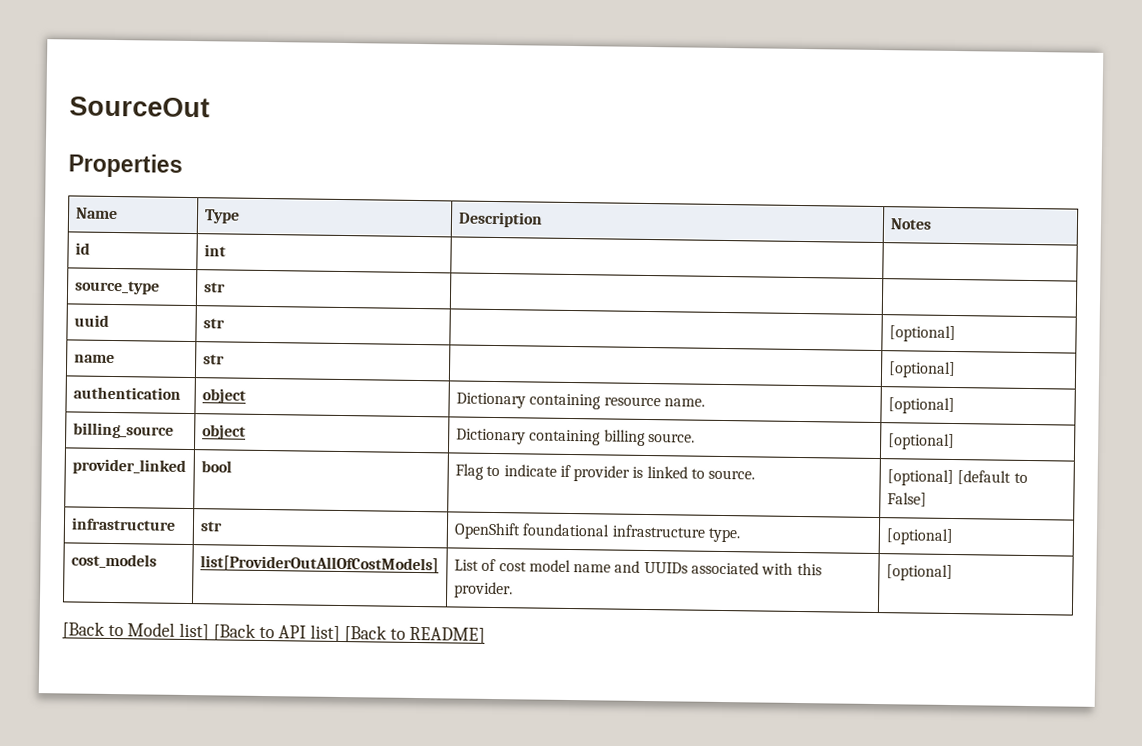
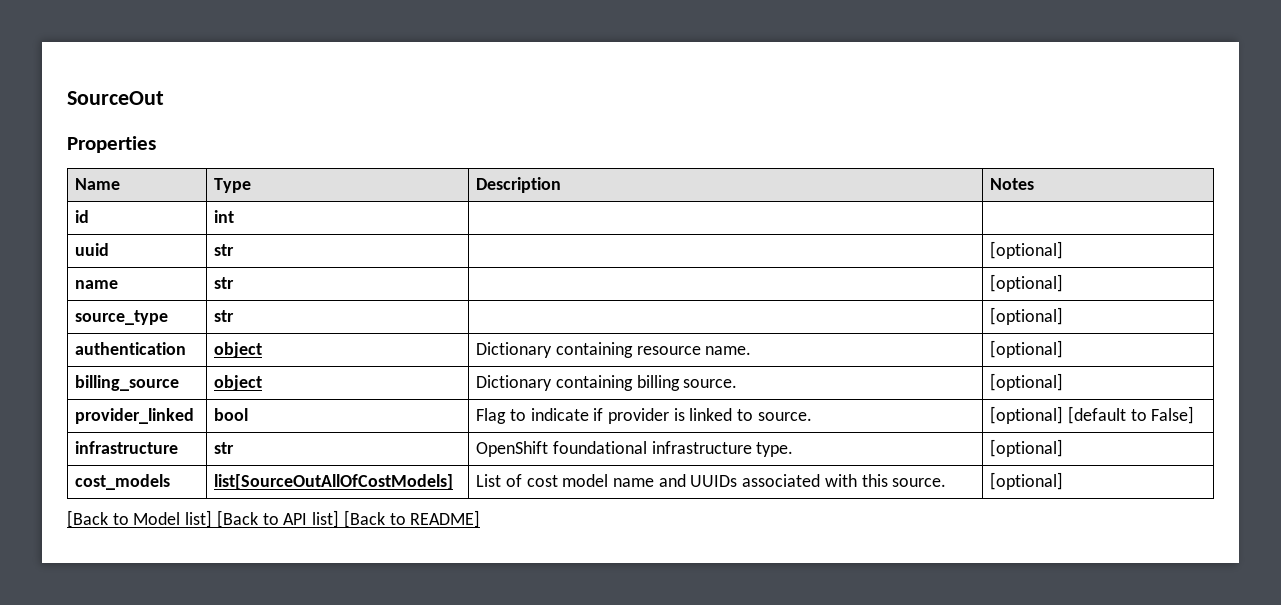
[73,280,160,295] [203,282,226,293] // source_type | str | | -> (235, 216) none
(956, 370) none -> [75,310,169,325] [214,310,235,322] [990,307,1064,325] // source_type | str | | [optional]
[199,555,439,574] list[ProviderOutAllOfCostModels] -> [214,474,454,490] list[SourceOutAllOfCostModels]
[453,581,513,599] provider. -> [892,478,947,487] source.

